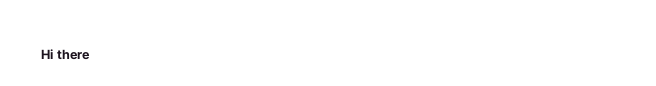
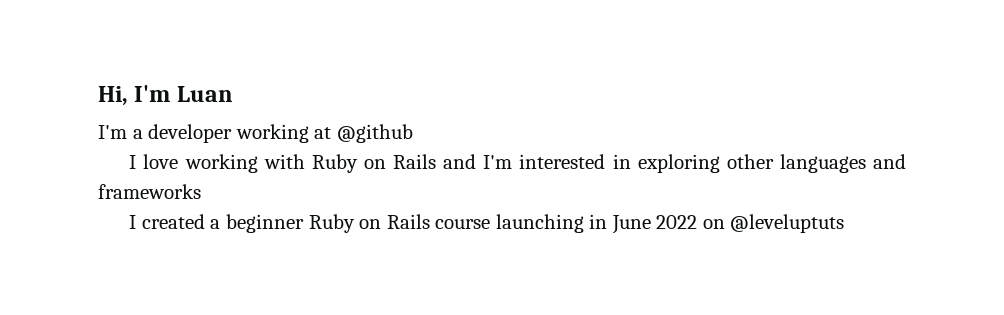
[41,49,90,60] Hi there -> [98,85,233,106] [98,124,413,143] [129,154,907,173] [98,184,201,199] [129,214,845,234] Hi, I'm Luan // I'm a developer working at @github // I love working with Ruby on Rails and I'm interested in exploring other languages and frameworks // I created a beginner Ruby on Rails course launching in June 2022 on @leveluptuts

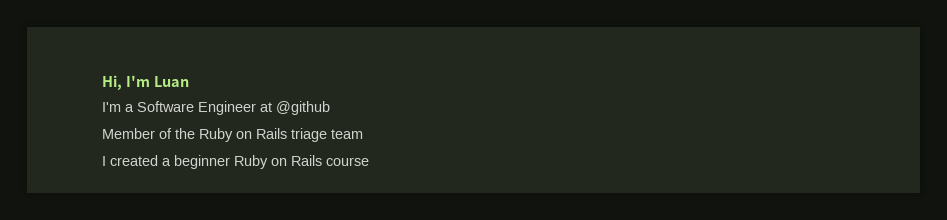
[148,124,309,143] developer working -> [137,101,256,115] Software Engineer
[129,154,907,173] [98,184,201,199] I love working with Ruby on Rails and I'm interested in exploring other languages and frameworks -> [102,128,363,142] Member of the Ruby on Rails triage team
[495,214,845,234] launching in June 2022 on @leveluptuts -> (369, 161) none

